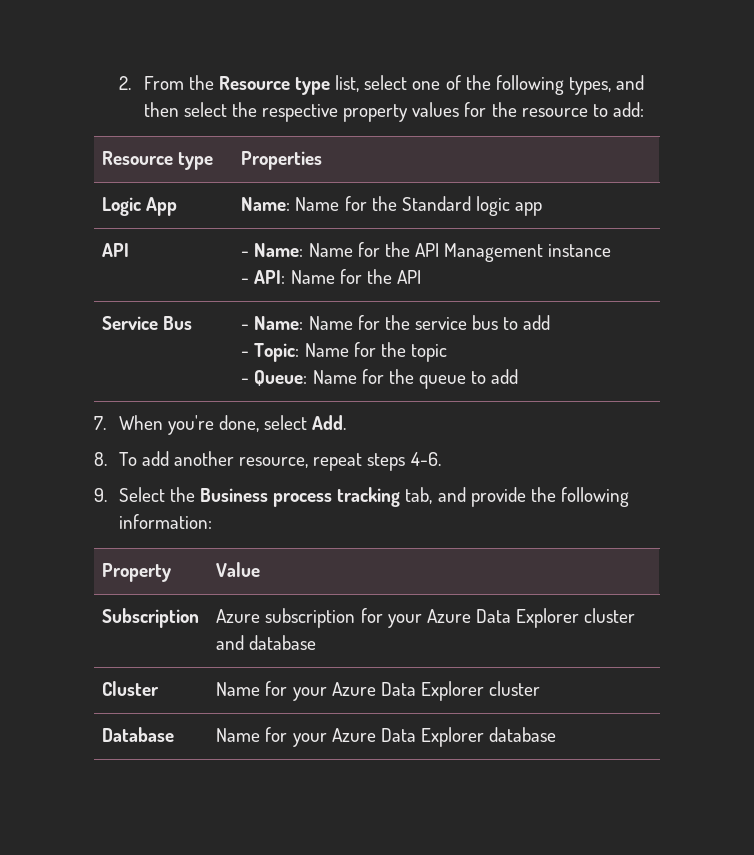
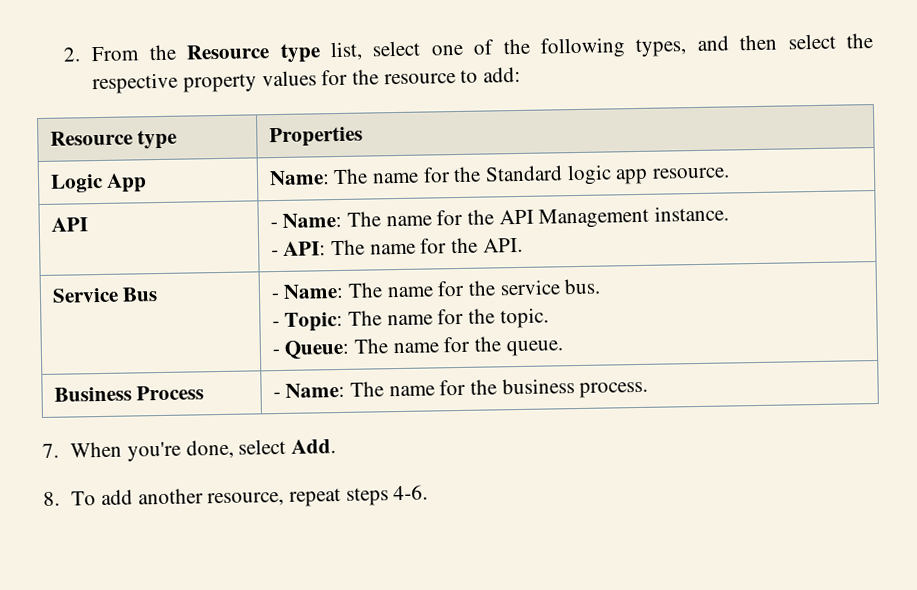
[295,197,340,211] Name -> [333,168,420,185] The name
(543, 209) none -> [652,167,731,179] resource.
[308,243,353,257] Name -> [347,211,432,227] The name
[548,244,612,257] instance -> [654,205,730,222] instance.
[290,269,421,284] Name for the API -> [331,237,523,256] The name for the API.
[308,316,353,330] Name -> [348,282,434,298] The name
[472,315,551,330] bus to add -> [564,278,601,295] bus.
[304,342,447,362] Name for the topic -> [348,307,549,329] The name for the topic.
[312,369,519,389] Name for the queue to add -> [354,336,564,357] [53,385,205,402] [272,378,649,399] The name for the queue. // Business Process | - Name: The name for the business process.
[94,487,629,507] [118,514,212,529] [102,563,172,582] [216,562,261,577] [102,608,200,628] [216,608,636,628] [216,635,317,650] [102,681,160,696] [216,681,541,701] [102,727,175,742] [216,727,557,747] // 9. Select the Business process tracking tab, and provide the following information: // Property | Value // Subscription | Azure subscription for your Azure Data Explorer cluster and database // Cluster | Name for your Azure Data Explorer cluster // Database | Name for your Azure Data Explorer database -> (429, 492) none

